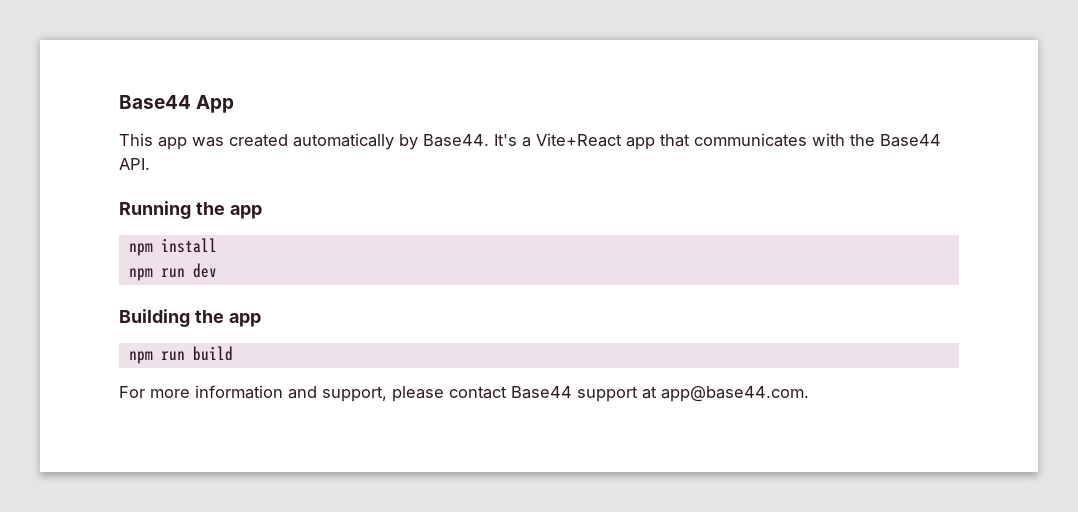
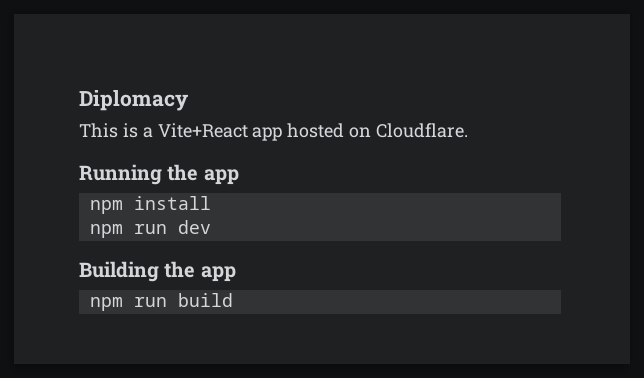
[119,95,235,113] Base44 App -> [79,90,189,111] Diplomacy
[158,133,941,150] [119,158,150,170] app was created automatically by Base44. It's a Vite+React app that communicates with the Base44 API. -> [122,123,469,141] is a Vite+React app hosted on Cloudflare.
[119,385,809,402] // For more information and support, please contact Base44 support at app@base44.com. -> (233, 300) none

